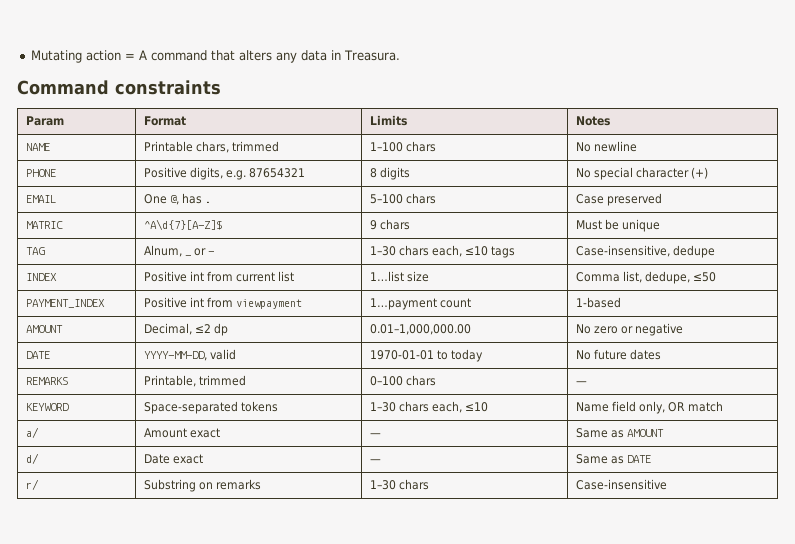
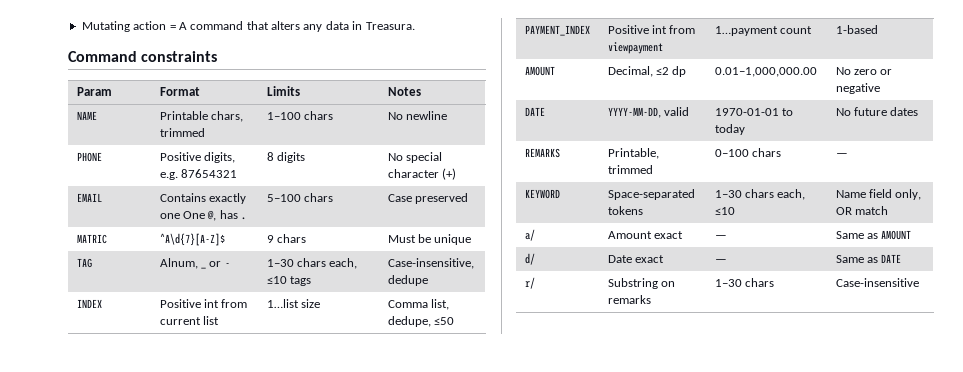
(56, 199) none -> [159,193,246,204] [159,213,180,219] Contains exactly one

